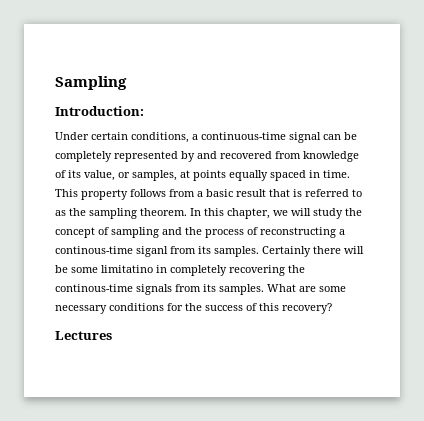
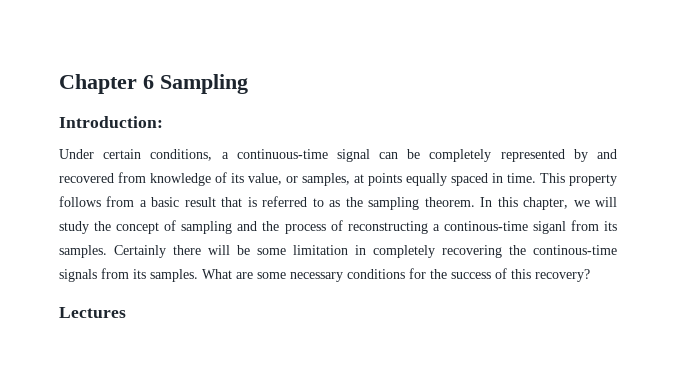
(55, 83) none -> [59,74,154,94] Chapter 6
[101,265,153,273] limitatino -> [293,245,348,255] limitation

